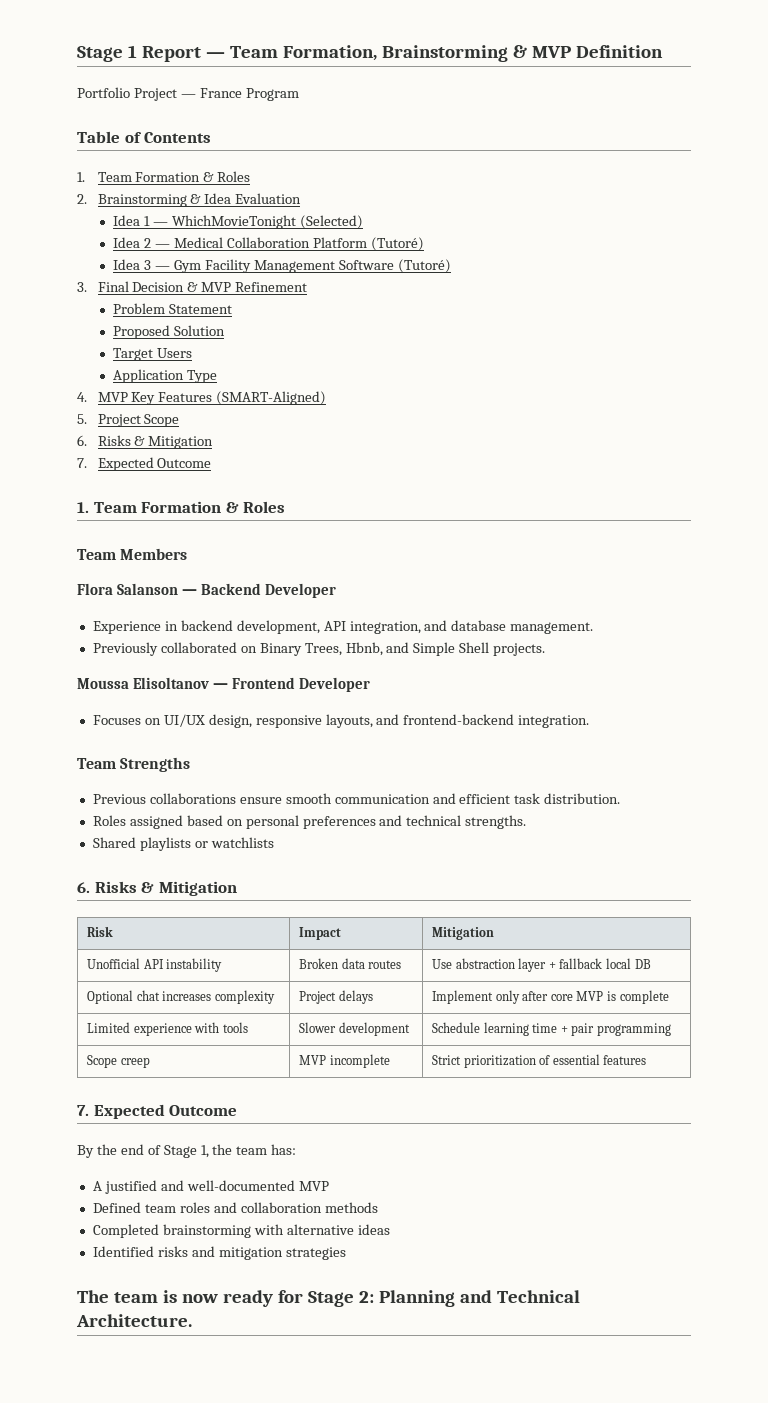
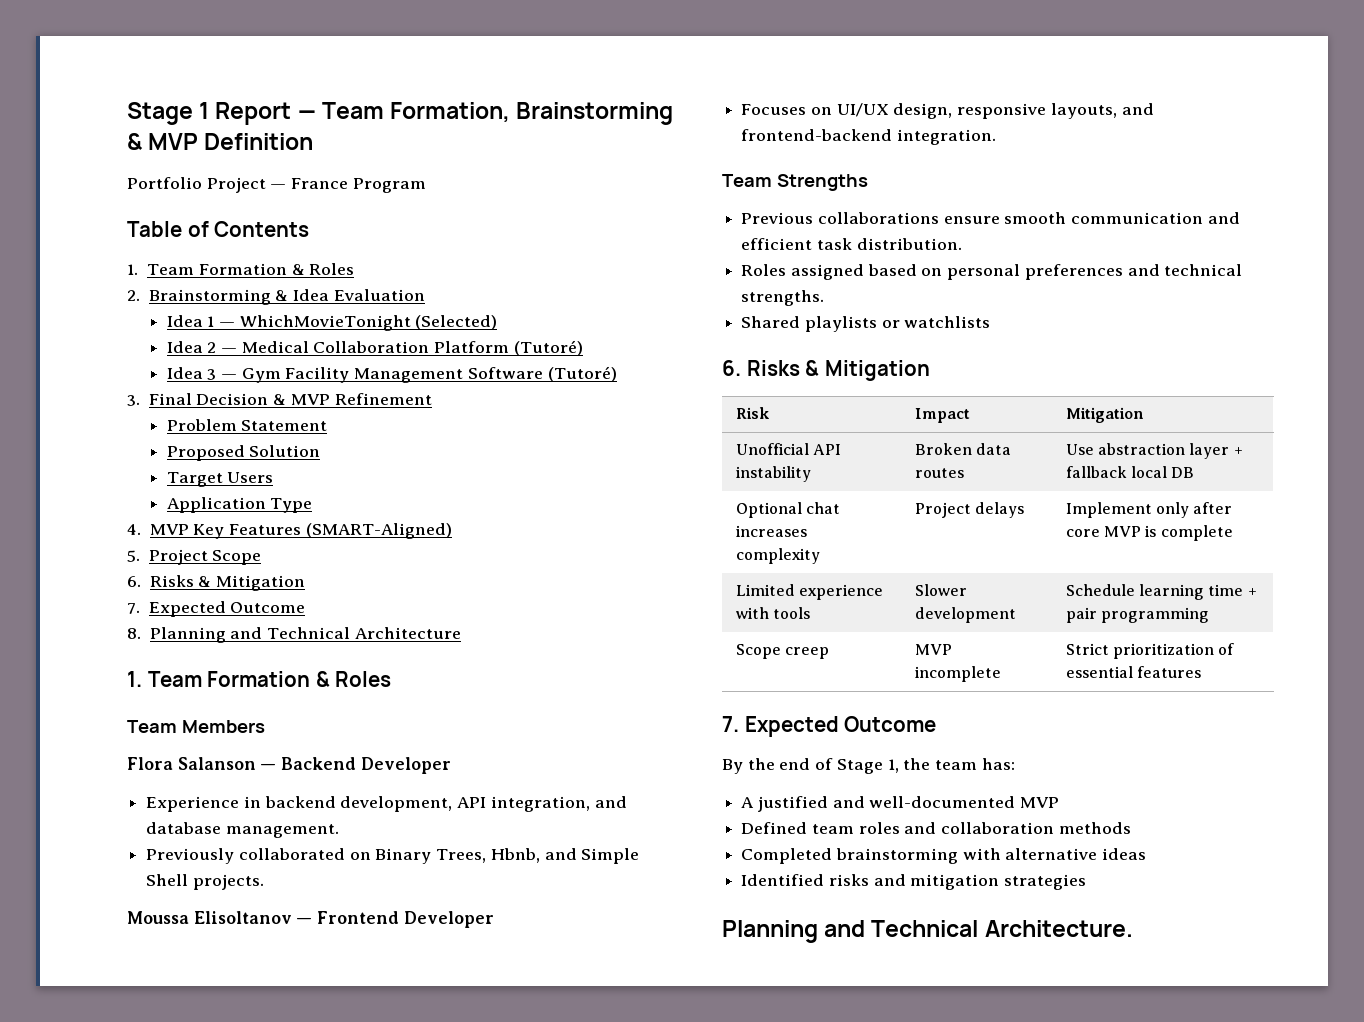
(212, 463) none -> [127,627,461,643] // 8. Planning and Technical Architecture
[77,1290,374,1307] The team is now ready for Stage 2: -> (1087, 882) none

